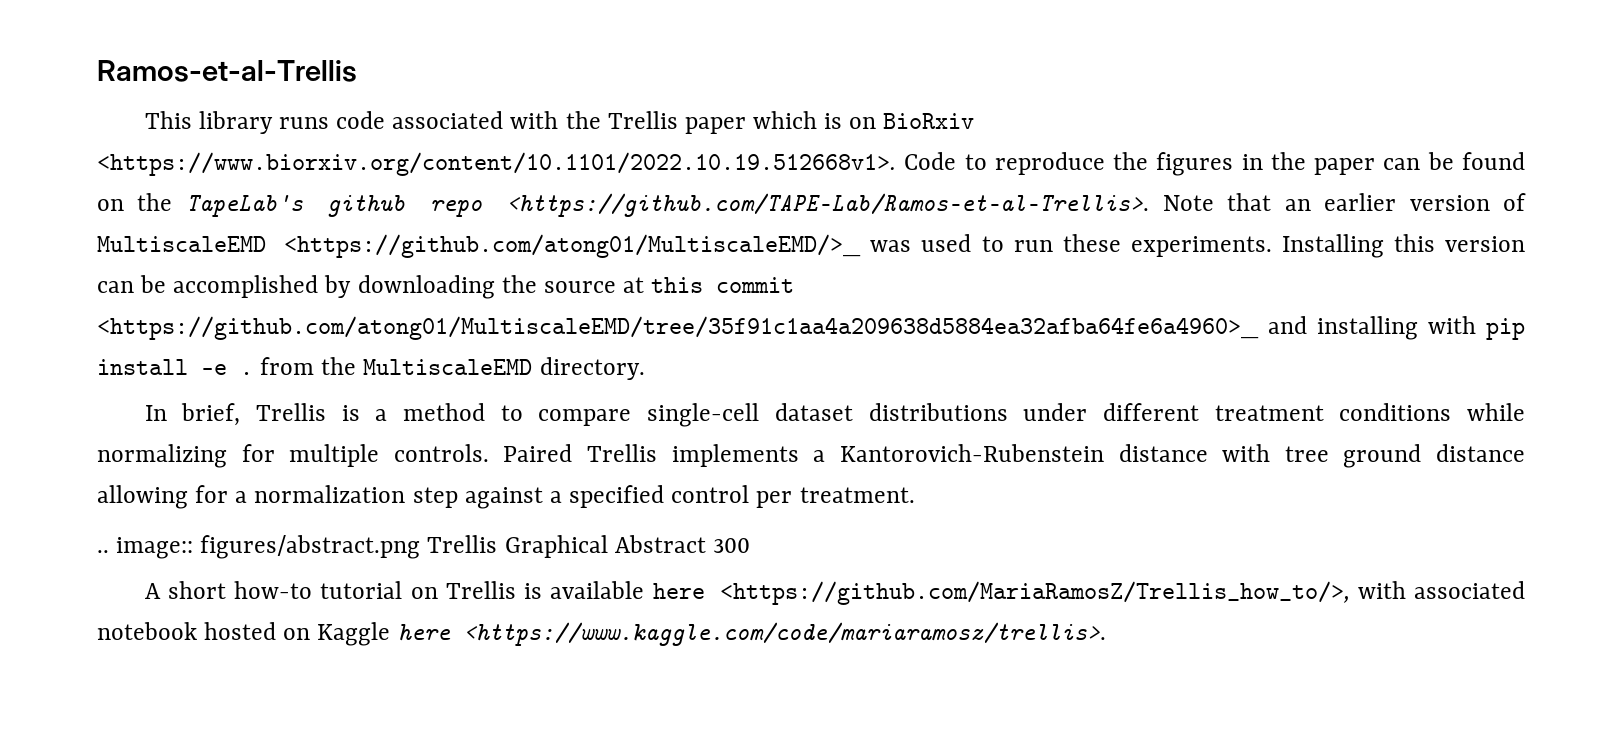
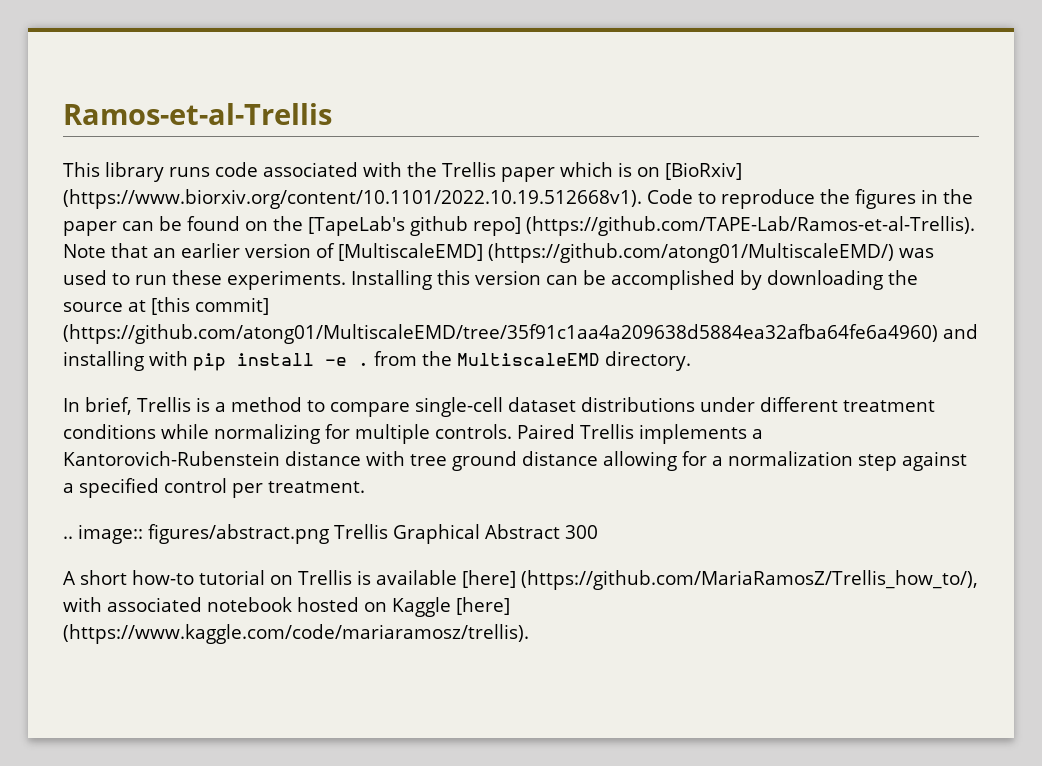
[883,113,975,129] [97,152,896,176] BioRxiv <https://www.biorxiv.org/content/10.1101/2022.10.19.512668v1>. -> [664,162,742,180] [63,189,642,209] [BioRxiv] (https://www.biorxiv.org/content/10.1101/2022.10.19.512668v1).
[185,193,1150,217] TapeLab's github repo <https://github.com/TAPE-Lab/Ramos-et-al-Trellis>. -> [308,216,975,236] [TapeLab's github repo] (https://github.com/TAPE-Lab/Ramos-et-al-Trellis).
[97,234,862,258] MultiscaleEMD <https://github.com/atong01/MultiscaleEMD/>_ -> [338,243,894,263] [MultiscaleEMD] (https://github.com/atong01/MultiscaleEMD/)
[651,277,795,293] [97,316,1259,340] this commit <https://github.com/atong01/MultiscaleEMD/tree/35f91c1aa4a209638d5884ea32afba64fe6a4960>_ -> [151,297,269,315] [63,324,938,344] [this commit] (https://github.com/atong01/MultiscaleEMD/tree/35f91c1aa4a209638d5884ea32afba64fe6a4960)
[652,581,1350,605] here <https://github.com/MariaRamosZ/Trellis_how_to/>, -> [461,570,978,590] [here] (https://github.com/MariaRamosZ/Trellis_how_to/),
[397,622,1106,646] here <https://www.kaggle.com/code/mariaramosz/trellis>. -> [456,597,510,615] [63,624,529,644] [here] (https://www.kaggle.com/code/mariaramosz/trellis).

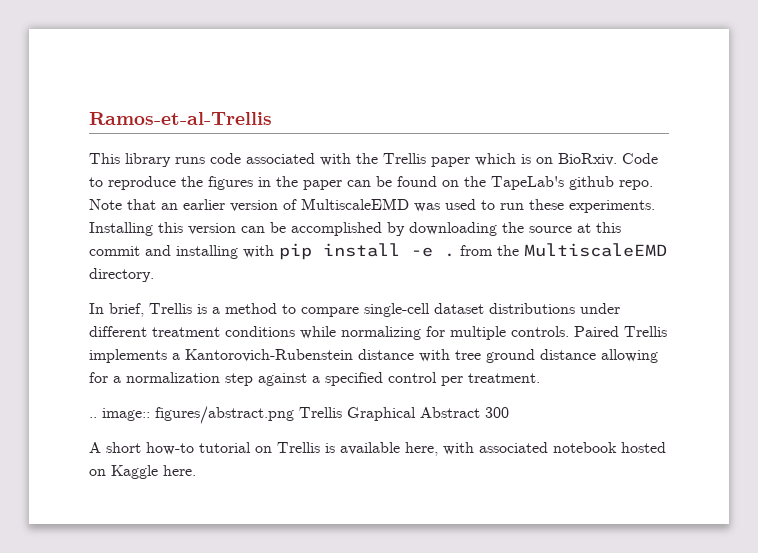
[664,162,742,180] [63,189,642,209] [BioRxiv] (https://www.biorxiv.org/content/10.1101/2022.10.19.512668v1). -> [558,153,617,166] BioRxiv.
[308,216,975,236] [TapeLab's github repo] (https://github.com/TAPE-Lab/Ramos-et-al-Trellis). -> [491,176,653,190] TapeLab's github repo.
[338,243,894,263] [MultiscaleEMD] (https://github.com/atong01/MultiscaleEMD/) -> [301,198,409,210] MultiscaleEMD
[151,297,269,315] [63,324,938,344] [this commit] (https://github.com/atong01/MultiscaleEMD/tree/35f91c1aa4a209638d5884ea32afba64fe6a4960) -> [596,222,621,233] [89,246,140,256] this commit
[461,570,978,590] [here] (https://github.com/MariaRamosZ/Trellis_how_to/), -> [405,442,438,456] here,
[456,597,510,615] [63,624,529,644] [here] (https://www.kaggle.com/code/mariaramosz/trellis). -> [163,465,196,476] here.

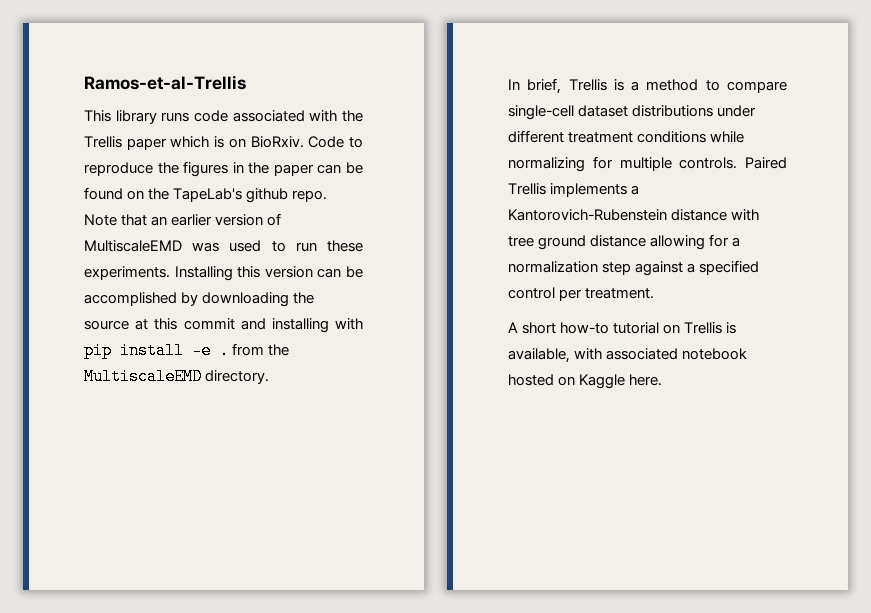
[89,406,509,424] // .. image:: figures/abstract.png Trellis Graphical Abstract 300 -> (655, 293) none
[340,442,438,456] available here, -> [508,348,570,363] available,

